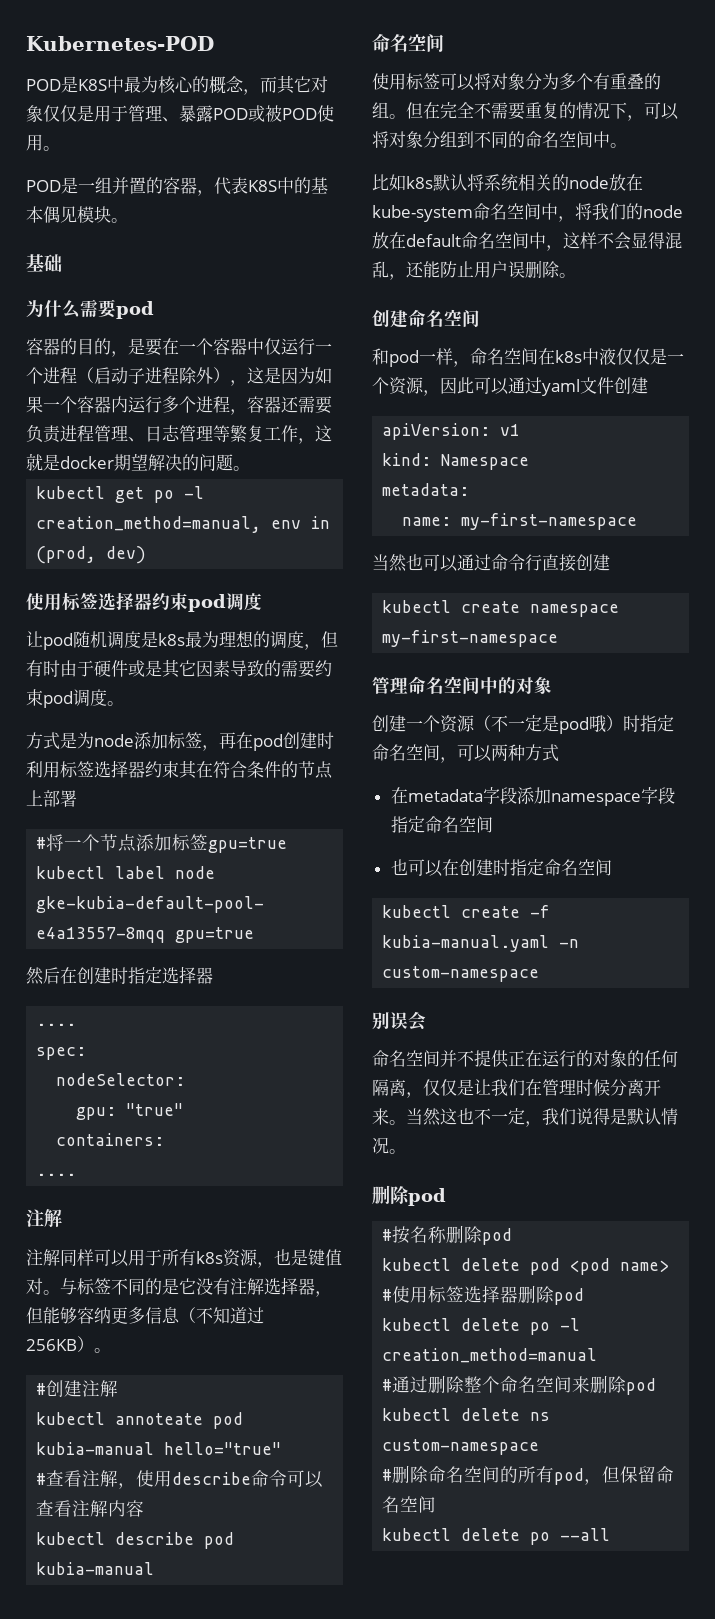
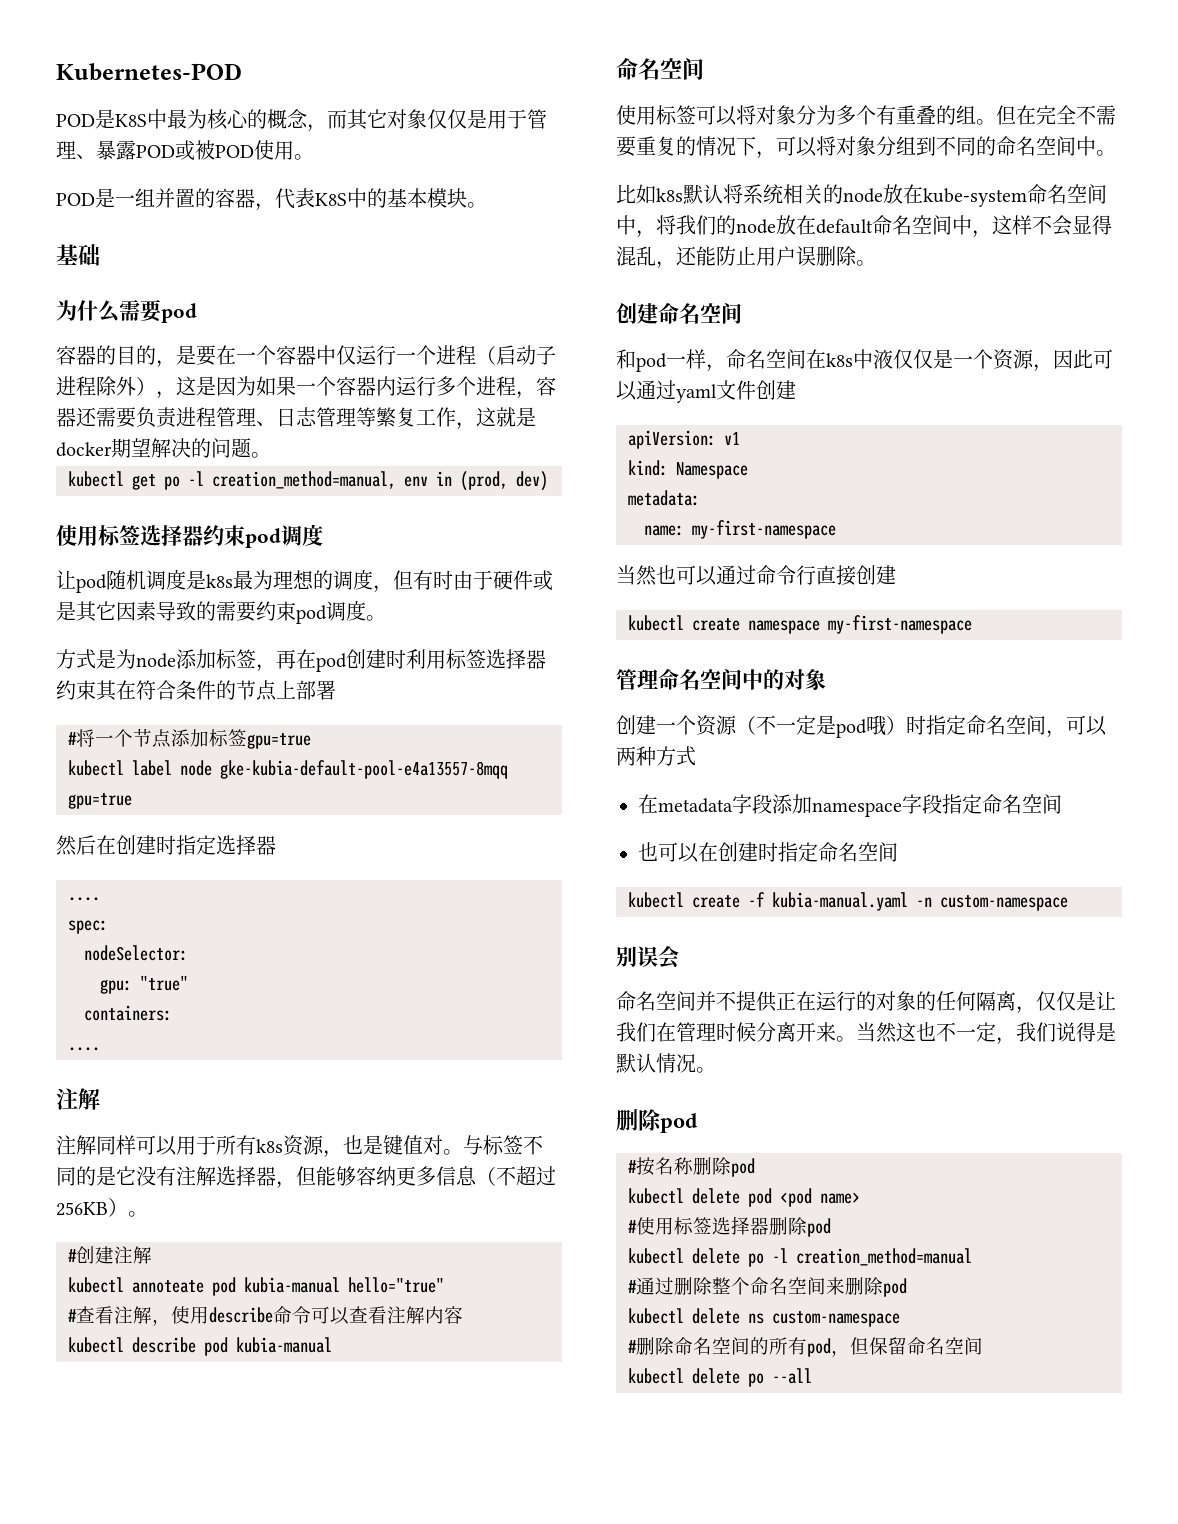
[43,206,77,223] 偶见 -> (427, 198) none
[213,1307,247,1324] 知道 -> [516,1166,536,1186] 超

